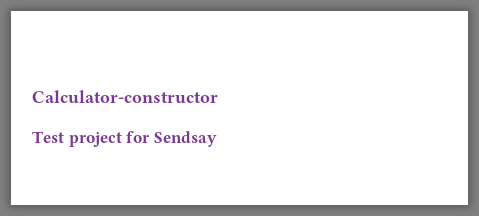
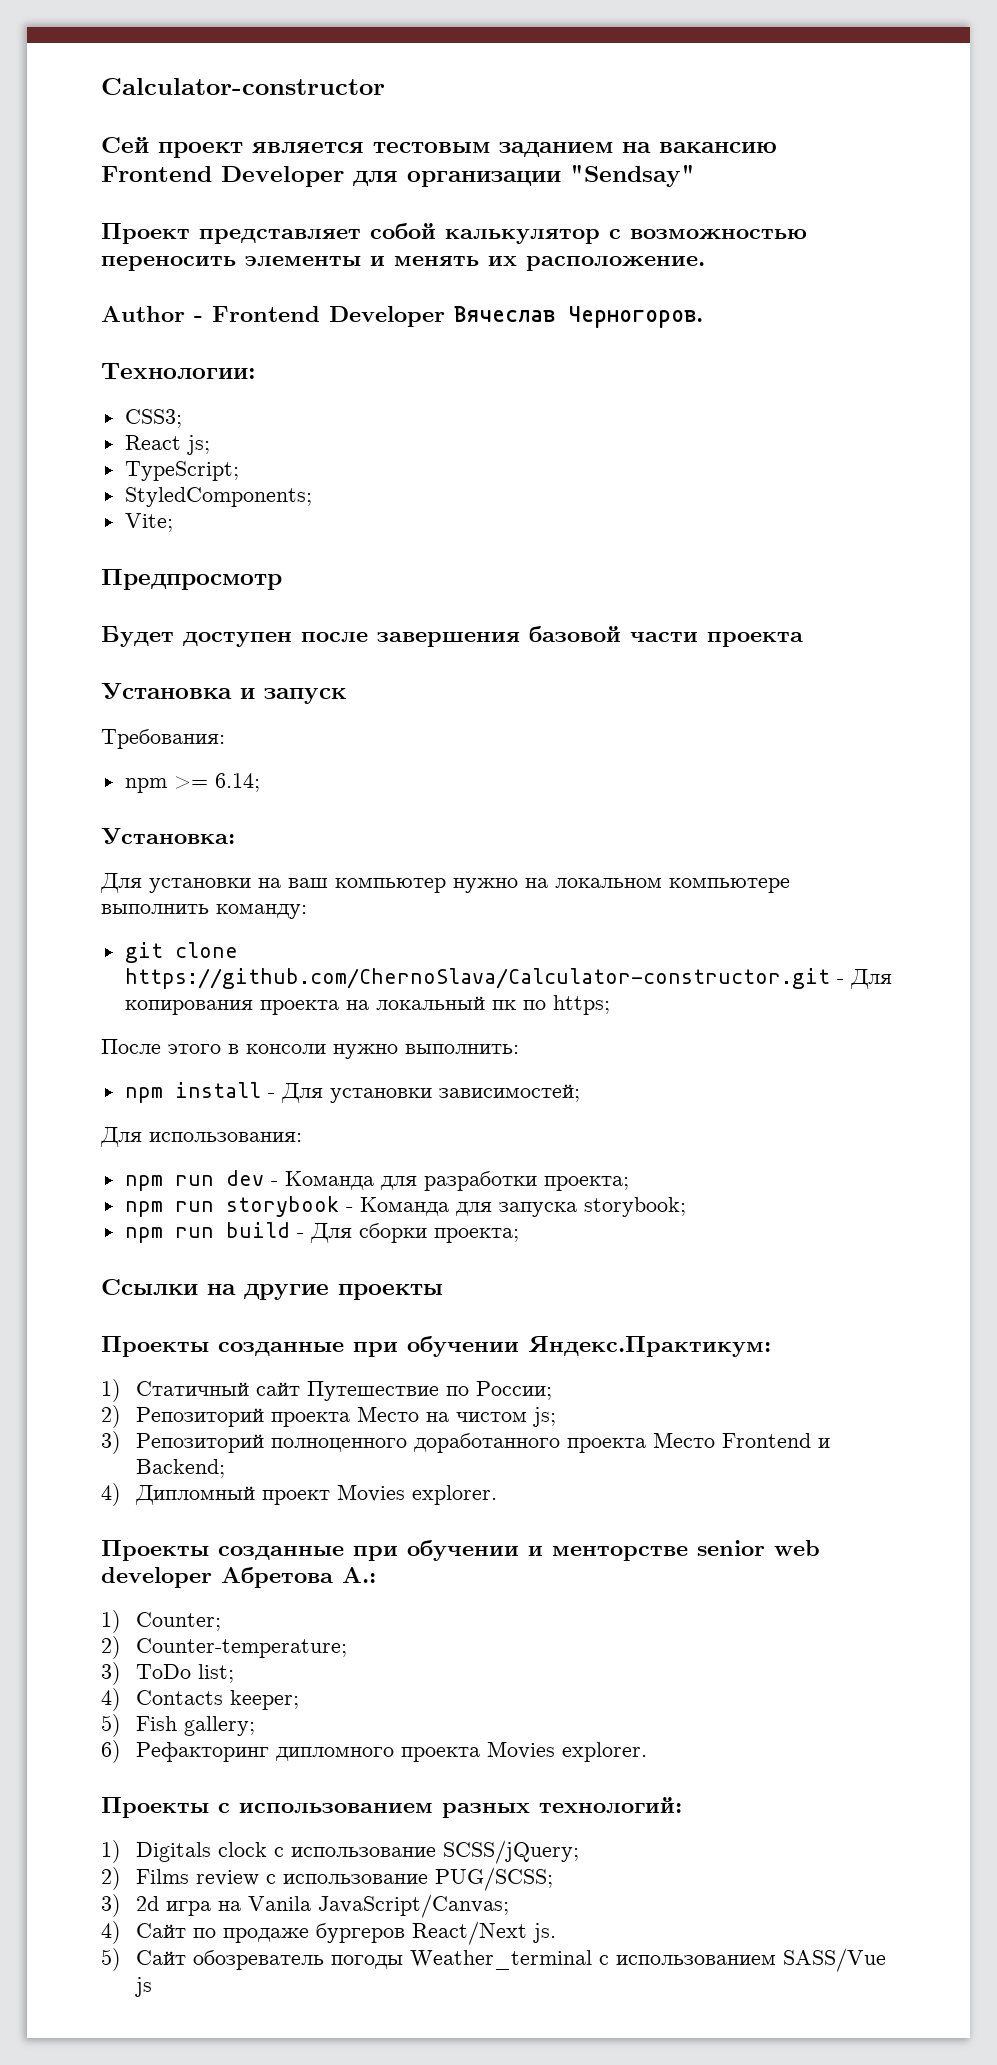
[32,131,217,147] Test project for Sendsay -> [101,137,777,158] [101,164,695,187] [101,223,807,244] [101,256,705,271] [101,306,703,328] [101,363,256,380] [124,409,182,428] [124,435,210,455] [124,461,239,481] [124,487,312,507] [124,513,173,532] [101,569,282,590] [101,626,803,647] [101,683,346,704] [101,729,225,749] [124,773,260,793] [101,828,235,844] [100,873,790,893] [101,904,307,919] [124,942,238,963] [124,968,892,989] [124,995,610,1015] [101,1039,519,1059] [124,1082,580,1103] [100,1127,302,1147] [124,1170,629,1191] [124,1196,686,1217] [124,1222,519,1243] [101,1279,443,1300] [101,1336,771,1357] [101,1379,552,1402] [101,1405,556,1428] [101,1431,830,1454] [135,1459,225,1478] [101,1483,497,1506] [101,1540,820,1561] [101,1567,376,1588] [101,1610,221,1633] [101,1636,347,1659] [101,1662,234,1685] [101,1688,299,1711] [101,1714,255,1737] [101,1740,647,1763] [101,1797,682,1818] [101,1840,579,1864] [101,1867,553,1891] [101,1894,509,1918] [101,1921,556,1945] [101,1948,886,1972] [134,1977,152,1997] Сей проект является тестовым заданием на вакансию Frontend Developer для организации "Sendsay" // Проект представляет собой калькулятор с возможностью переносить элементы и менять их расположение. // Author - Frontend Developer Вячеслав Черногоров. // Технологии: // CSS3; // React js; // TypeScript; // StyledComponents; // Vite; // Предпросмотр // Будет доступен после завершения базовой части проекта // Установка и запуск // Требования: // npm >= 6.14; // Установка: // Для установки на ваш компьютер нужно на локальном компьютере выполнить команду: // git clone https://github.com/ChernoSlava/Calculator-constructor.git - Для копирования проекта на локальный пк по https; // После этого в консоли нужно выполнить: // npm install - Для установки зависимостей; // Для использования: // npm run dev - Команда для разработки проекта; // npm run storybook - Команда для запуска storybook; // npm run build - Для сборки проекта; // Ссылки на другие проекты // Проекты созданные при обучении Яндекс.Практикум: // 1) Статичный сайт Путешествие по России; // 2) Репозиторий проекта Место на чистом js; // 3) Репозиторий полноценного доработанного проекта Место Frontend и Backend; // 4) Дипломный проект Movies explorer. // Проекты созданные при обучении и менторстве senior web developer Абретова А.: // 1) Counter; // 2) Counter-temperature; // 3) ToDo list; // 4) Contacts keeper; // 5) Fish gallery; // 6) Рефакторинг дипломного проекта Movies explorer. // Проекты с использованием разных технологий: // 1) Digitals clock с использование SCSS/jQuery; // 2) Films review с использование PUG/SCSS; // 3) 2d игра на Vanila JavaScript/Canvas; // 4) Сайт по продаже бургеров React/Next js. // 5) Сайт обозреватель погоды Weather_terminal с использованием SASS/Vue js

